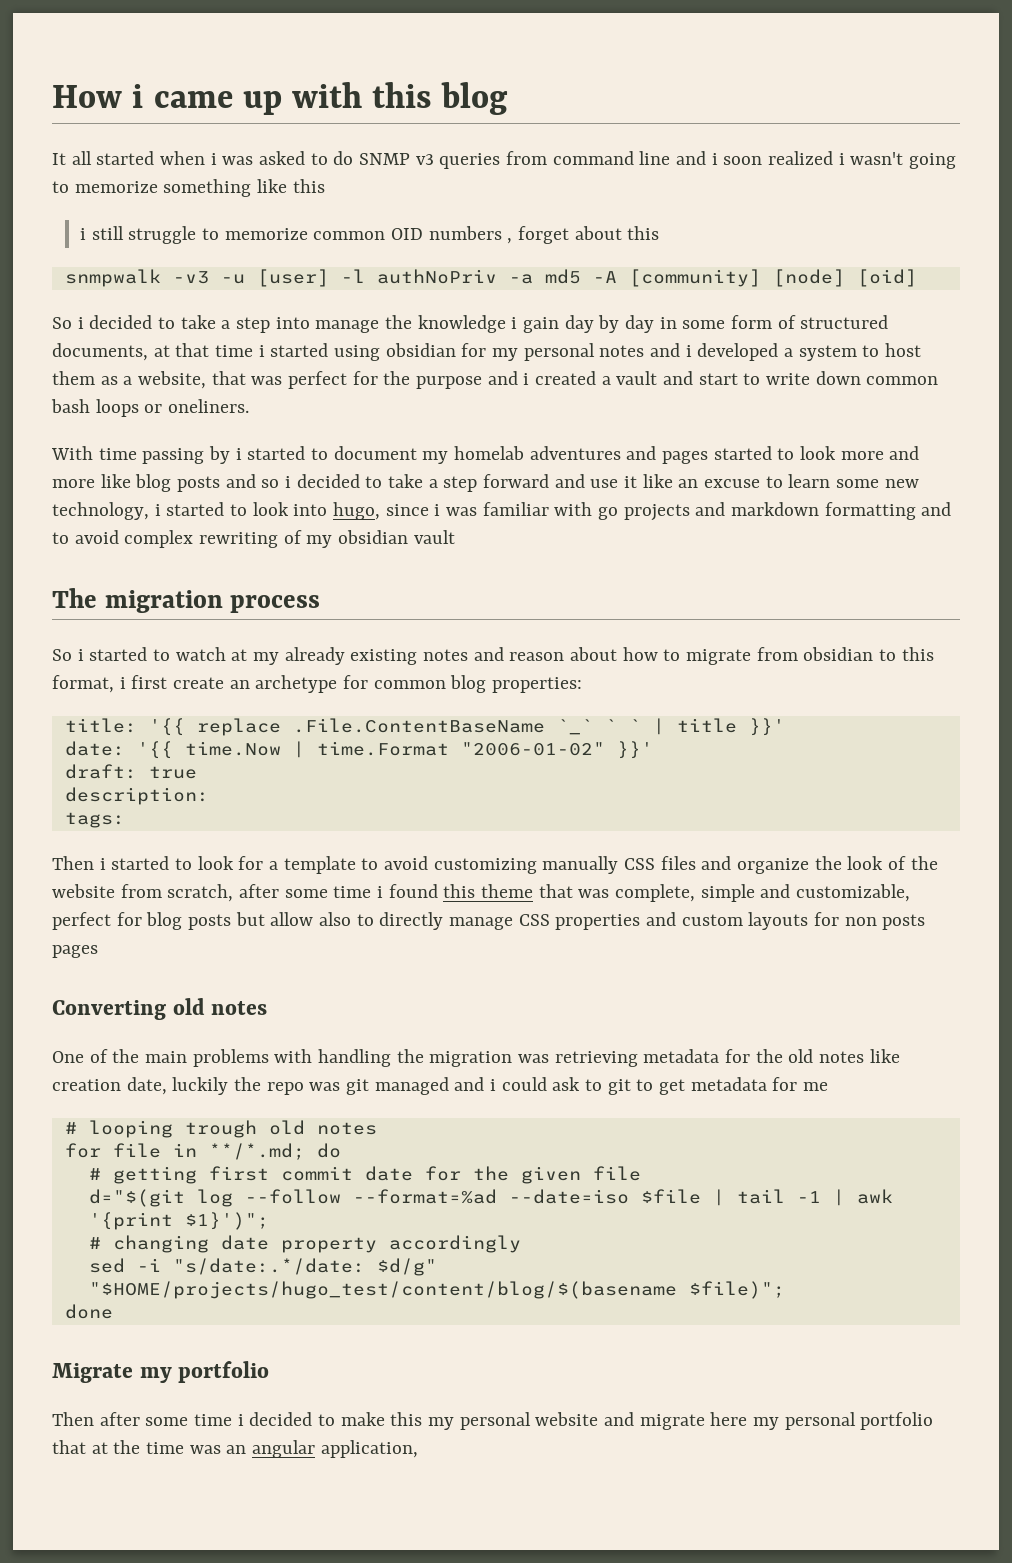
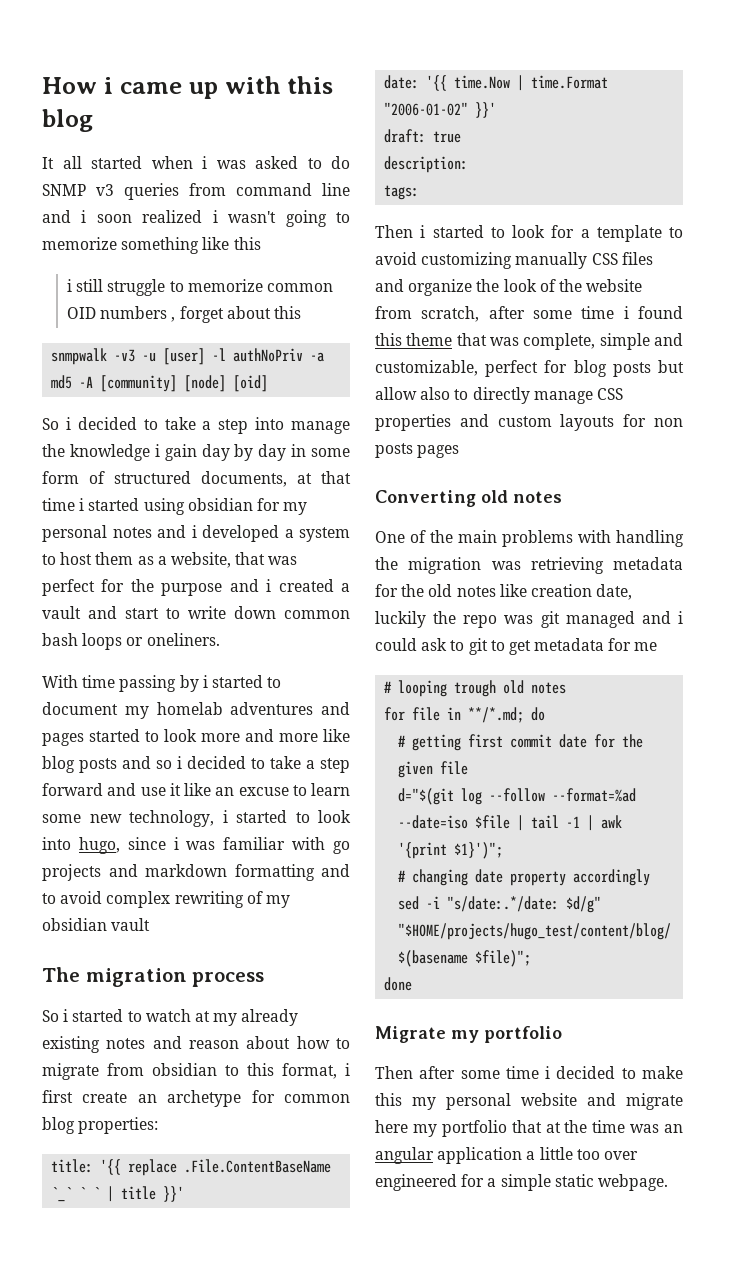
[784,1412,856,1430] personal -> (437, 1130) none
[320,1440,418,1458] application, -> [437,1147,638,1164] [375,1174,668,1191] application a little too over engineered for a simple static webpage.

